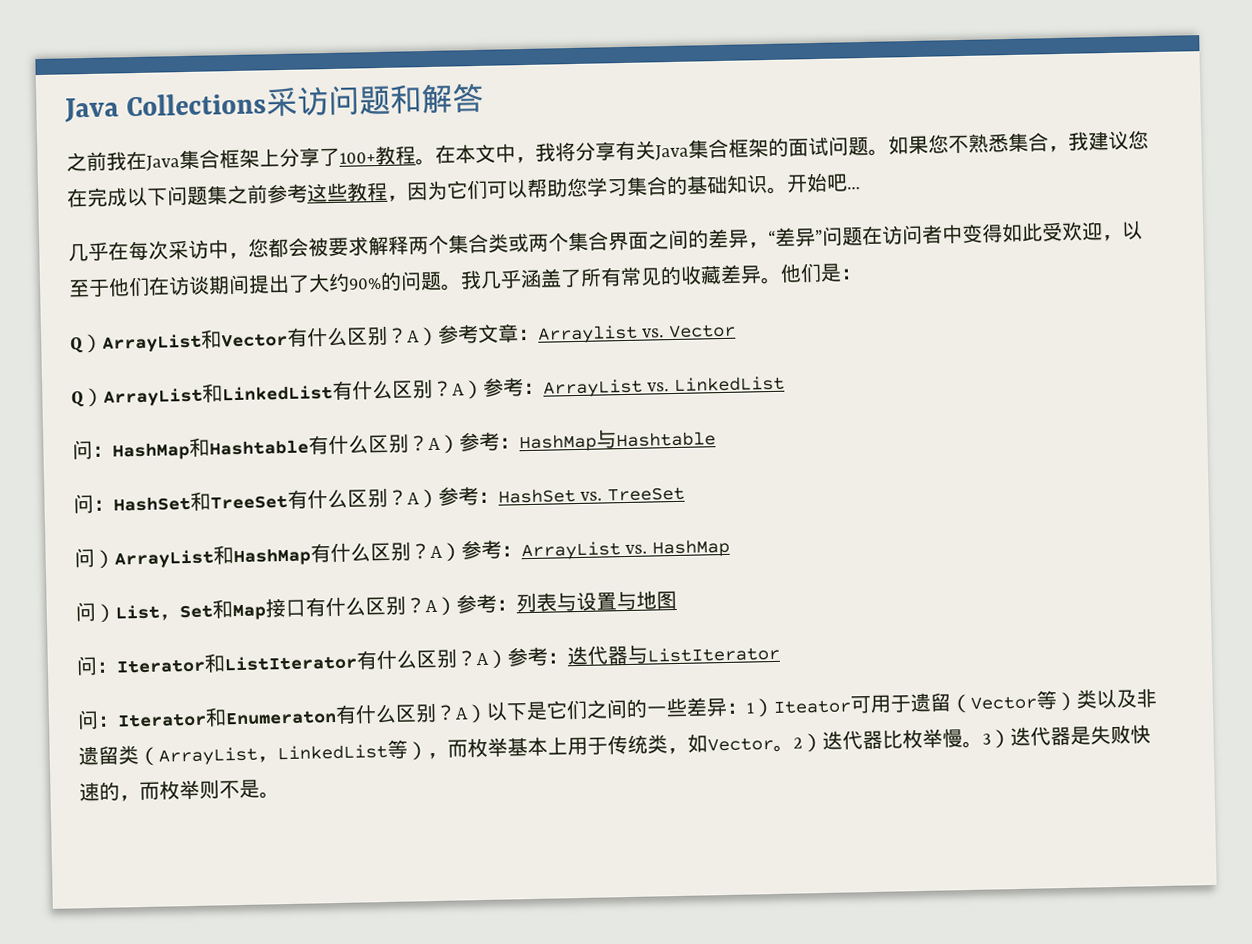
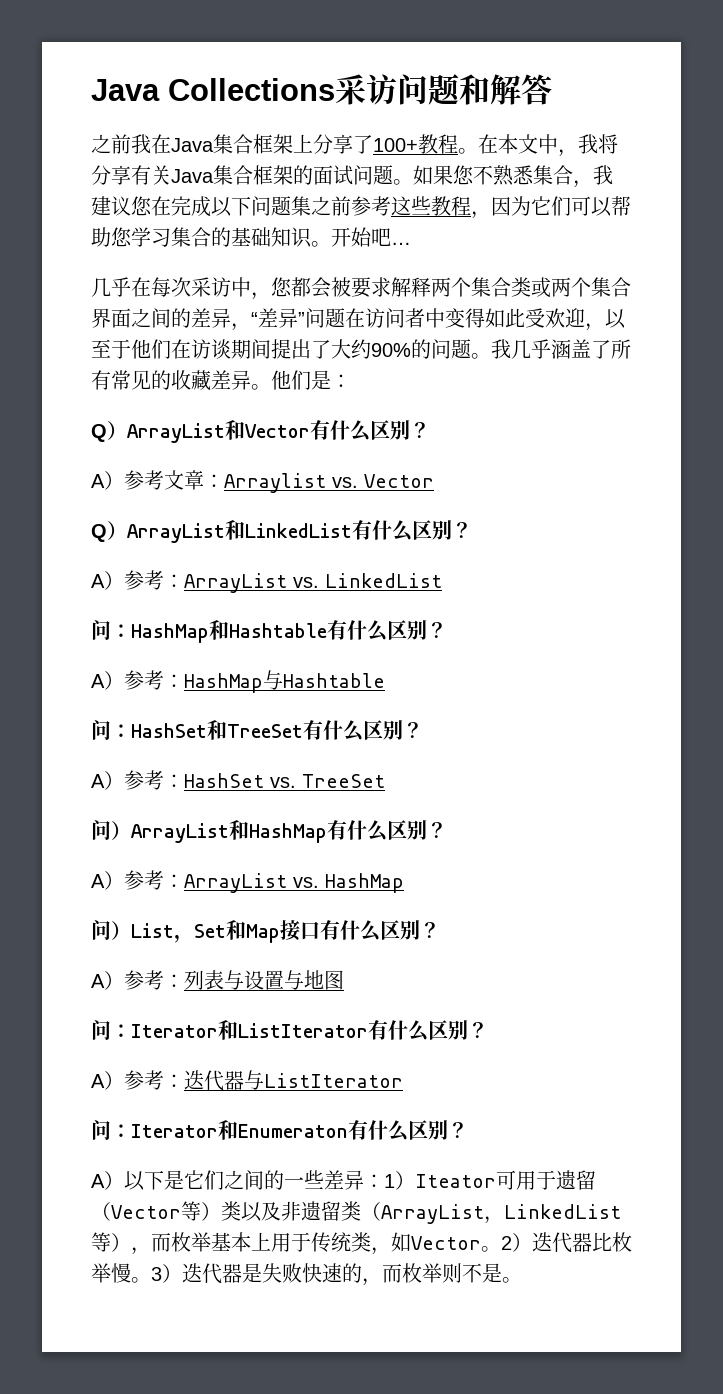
(408, 335) none -> (430, 430) //
(453, 388) none -> (472, 530) //
(429, 443) none -> (447, 630) //
(408, 497) none -> (423, 730) //
(431, 551) none -> (447, 830) //
(426, 605) none -> (440, 930) //
(477, 658) none -> (488, 1030) //
(457, 712) none -> (468, 1130) //

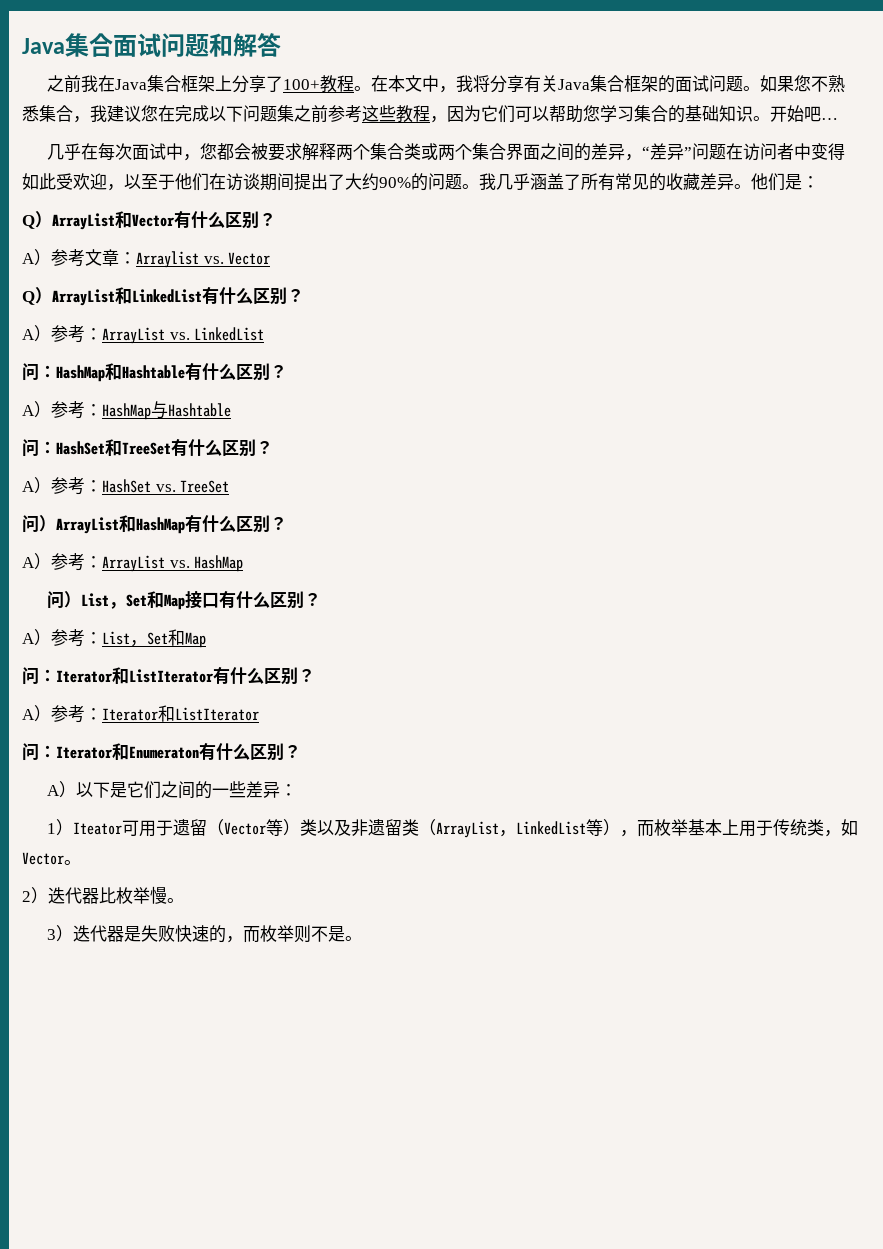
[91,74,397,105] Java Collections采访 -> [22,33,161,57] Java集合面试
[191,277,231,297] 采访 -> [131,143,166,160] 面试
[184,970,344,990] 列表与设置与地图 -> [102,629,206,648] List，Set和Map
[184,1070,264,1091] 迭代器与 -> [102,705,175,722] Iterator和
(384, 1181) none -> (297, 790) //
(501, 1249) none -> (81, 862) //
(151, 1280) none -> (184, 900) //

